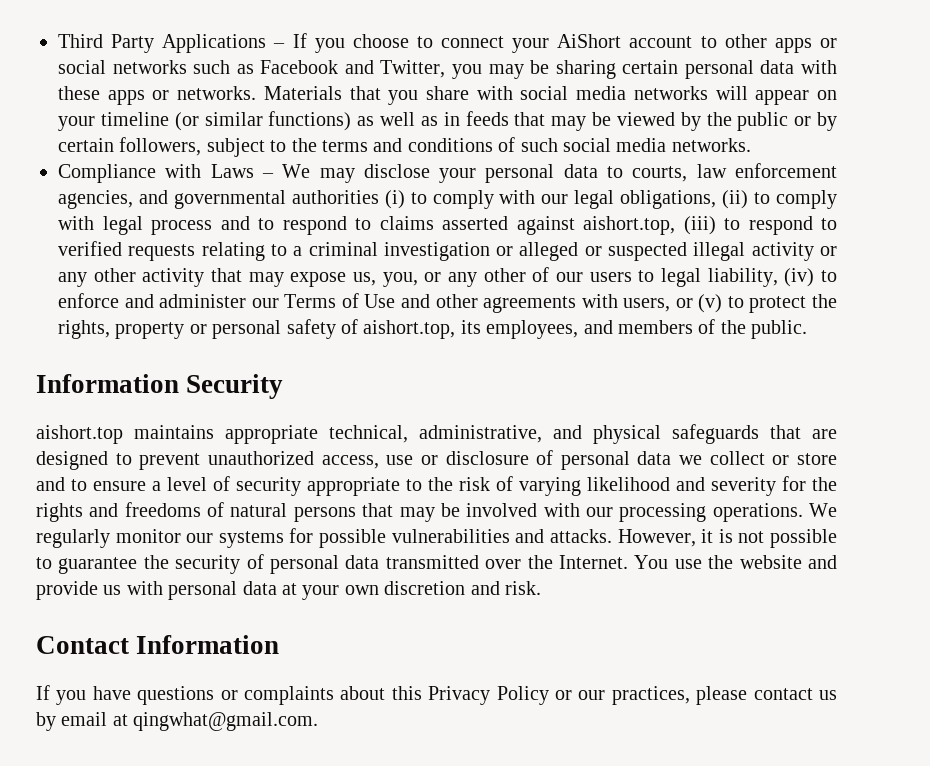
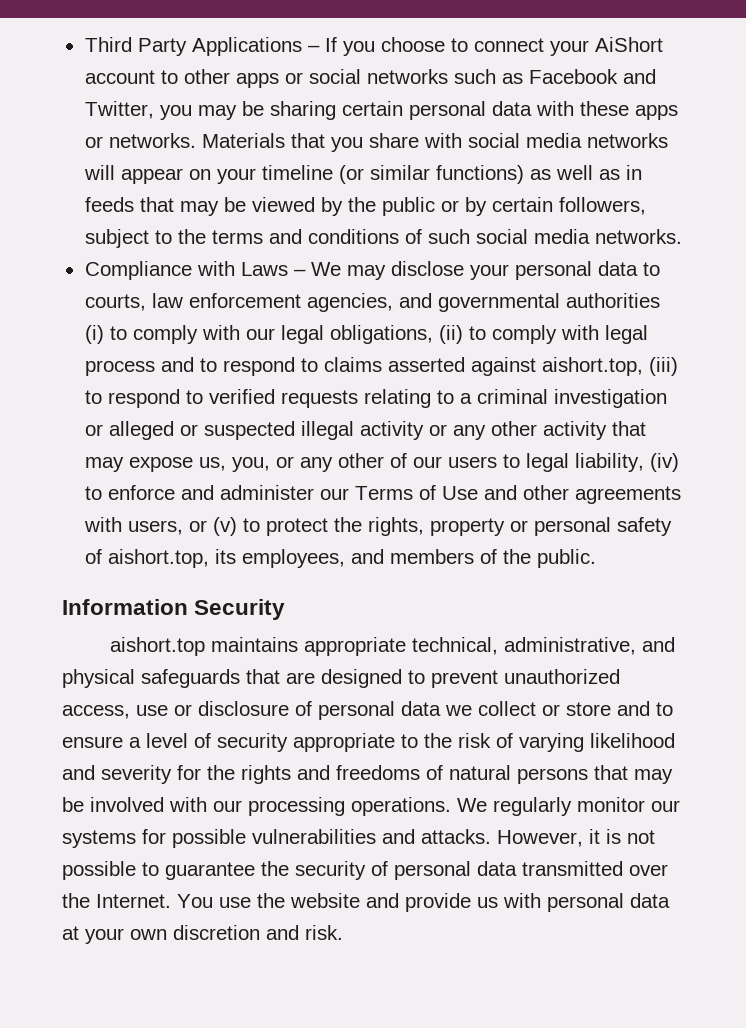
[36,635,280,654] [36,685,837,705] [36,712,319,731] // Contact Information // If you have questions or complaints about this Privacy Policy or our practices, please contact us by email at qingwhat@gmail.com. -> (343, 932) none

